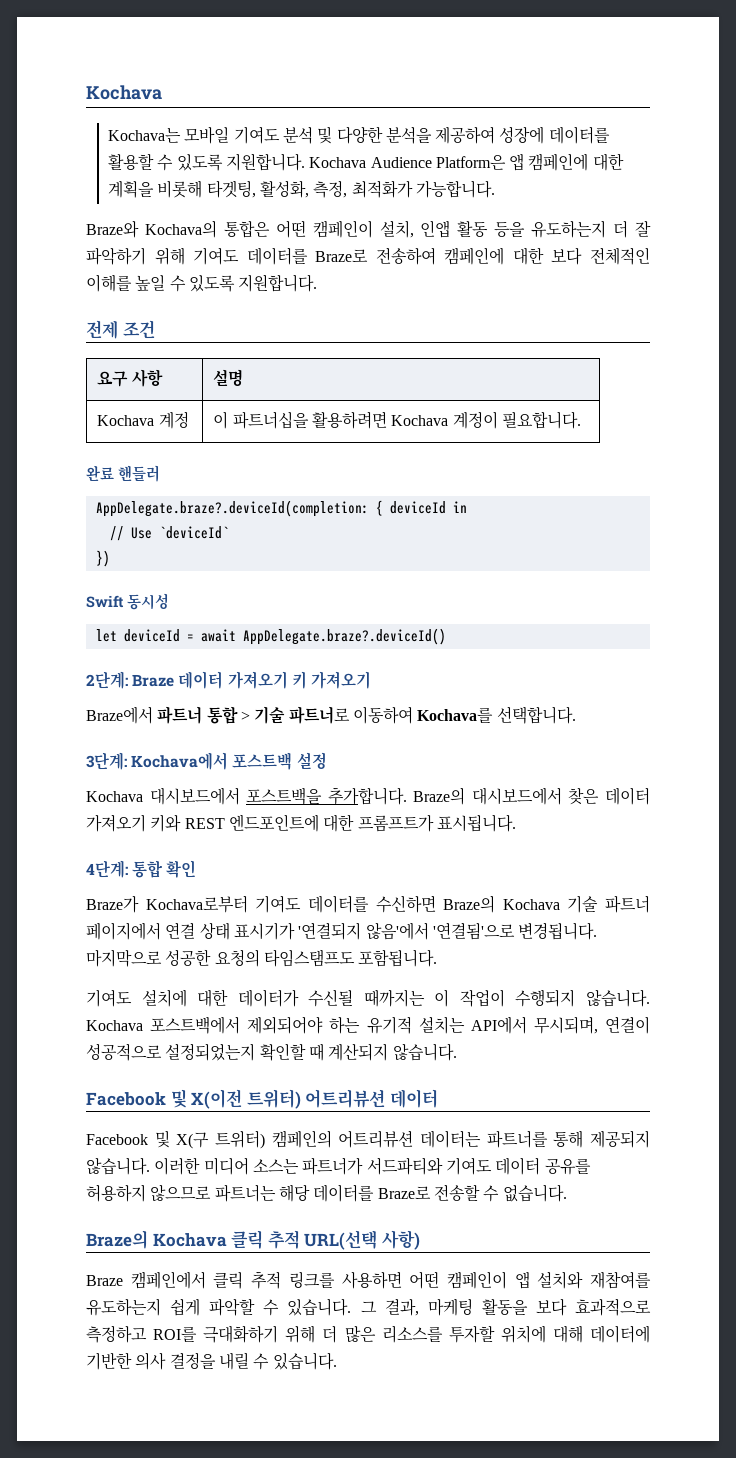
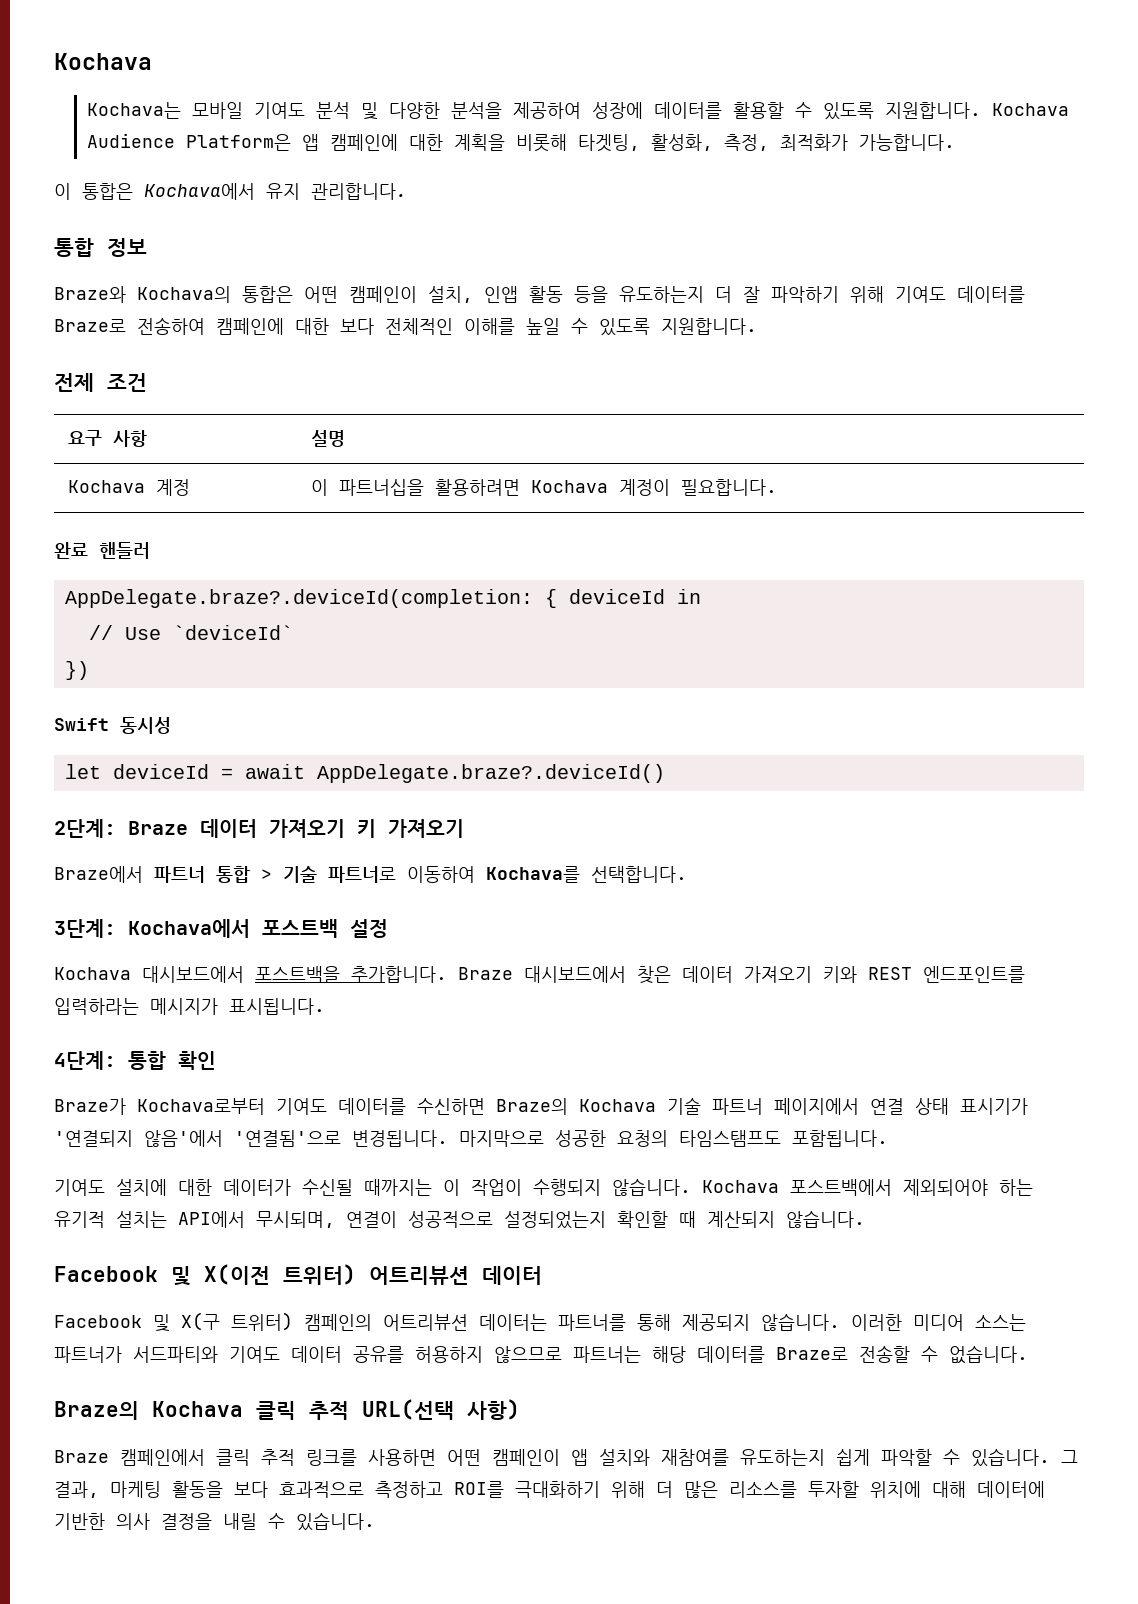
(495, 189) none -> [54,183,407,200] [54,238,147,257] // 이 통합은 Kochava에서 유지 관리합니다. // 통합 정보
[413,787,466,805] Braze의 -> [458,967,513,980] Braze
[228,814,434,832] 엔드포인트에 대한 프롬프트가 -> [923,966,1025,983] [54,998,218,1015] 엔드포인트를 입력하라는 메시지가

